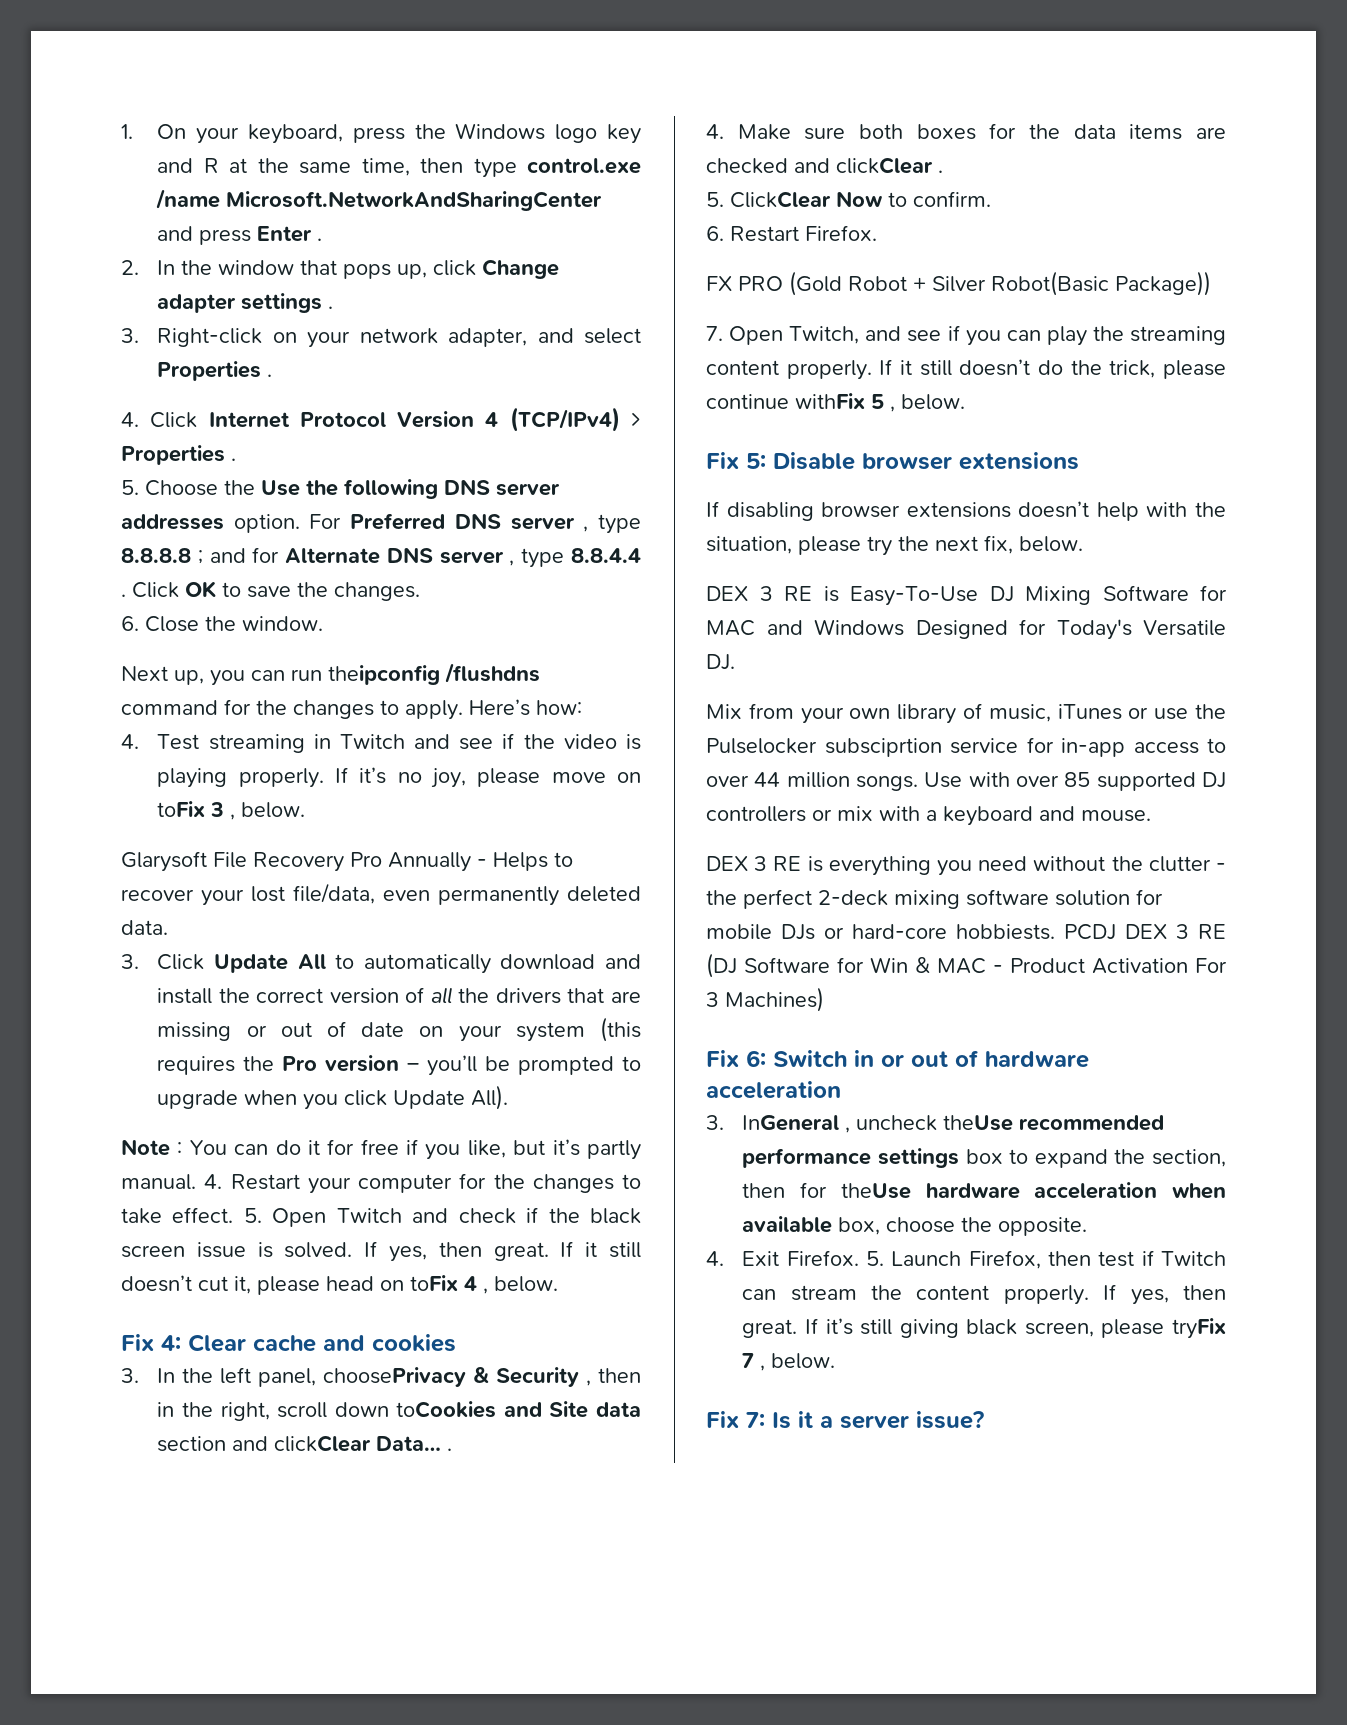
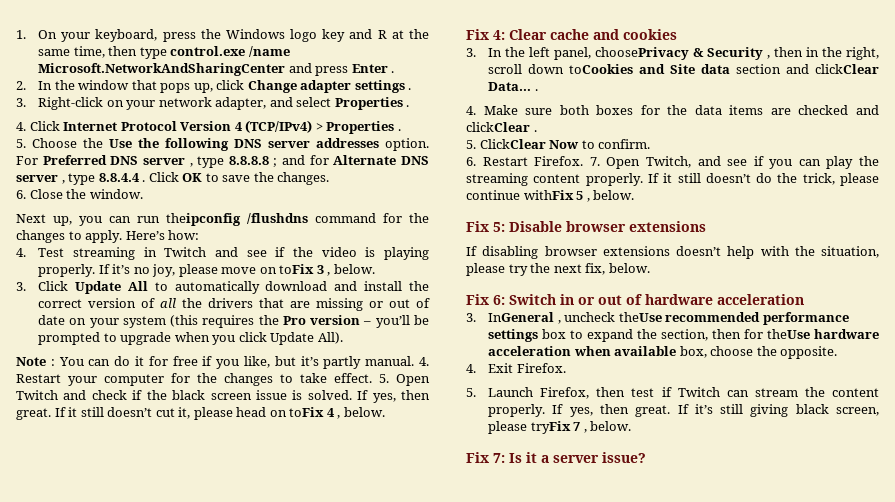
[121,851,573,872] [121,883,641,906] [121,920,168,935] // Glarysoft File Recovery Pro Annually - Helps to recover your lost file/data, even permanently deleted data. -> (375, 269) none
[706,271,1211,296] // FX PRO (Gold Robot + Silver Robot(Basic Package)) // -> (584, 161) none
[706,585,1227,606] [706,619,1226,640] [706,654,735,670] [706,703,1226,724] [706,737,1226,757] [706,772,1226,791] [706,806,1151,826] [706,856,1226,876] [706,889,1163,909] [706,924,1226,940] [706,953,1227,978] [706,987,824,1012] // DEX 3 RE is Easy-To-Use DJ Mixing Software for MAC and Windows Designed for Today's Versatile DJ. // Mix from your own library of music, iTunes or use the Pulselocker subsciprtion service for in-app access to over 44 million songs. Use with over 85 supported DJ controllers or mix with a keyboard and mouse. // DEX 3 RE is everything you need without the clutter - the perfect 2-deck mixing software solution for mobile DJs or hard-core hobbiests. PCDJ DEX 3 RE (DJ Software for Win & MAC - Product Activation For 3 Machines) -> (650, 268) none
(859, 1258) none -> (566, 368) //

